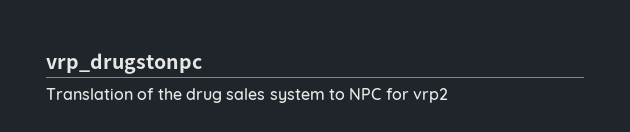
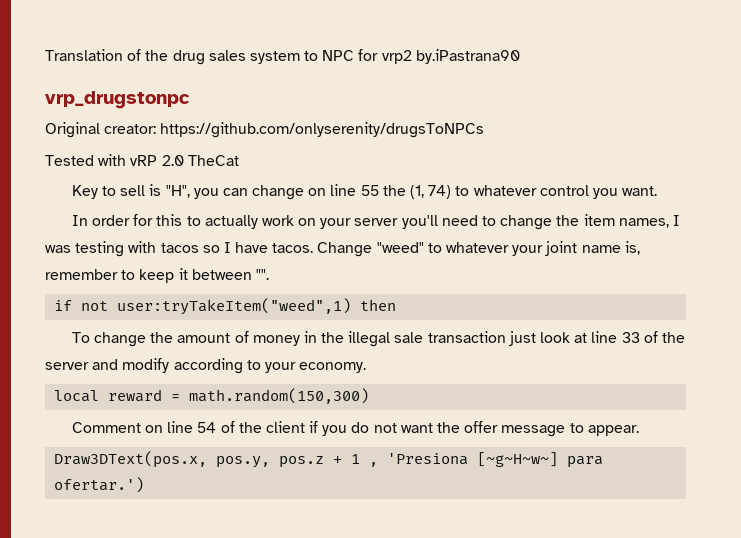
[46,53,202,74] vrp_drugstonpc // -> (45, 55) none
(448, 95) none -> [415,49,520,64] [45,91,190,109] [45,122,485,138] [45,154,239,166] [71,184,658,200] [71,214,680,230] [45,241,640,257] [45,268,269,283] [54,298,397,315] [71,331,685,347] [45,358,367,374] [54,388,370,404] [71,421,639,437] [54,451,604,468] [54,477,145,493] by.iPastrana90 // vrp_drugstonpc // Original creator: https://github.com/onlyserenity/drugsToNPCs // Tested with vRP 2.0 TheCat // Key to sell is "H", you can change on line 55 the (1, 74) to whatever control you want. // In order for this to actually work on your server you'll need to change the item names, I was testing with tacos so I have tacos. Change "weed" to whatever your joint name is, remember to keep it between "". // if not user:tryTakeItem("weed",1) then // To change the amount of money in the illegal sale transaction just look at line 33 of the server and modify according to your economy. // local reward = math.random(150,300) // Comment on line 54 of the client if you do not want the offer message to appear. // Draw3DText(pos.x, pos.y, pos.z + 1 , 'Presiona [~g~H~w~] para ofertar.')

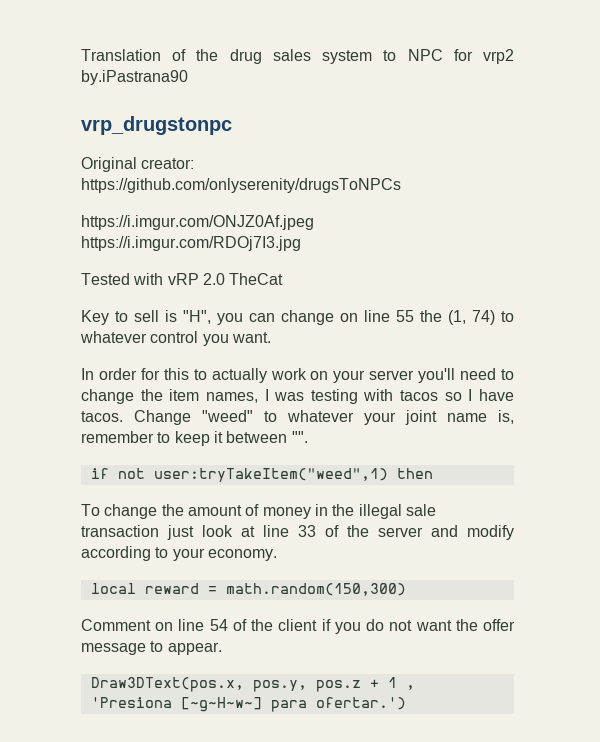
(485, 130) none -> [81,215,314,230] [81,236,301,251] // https://i.imgur.com/ONJZ0Af.jpeg https://i.imgur.com/RDOj7I3.jpg

